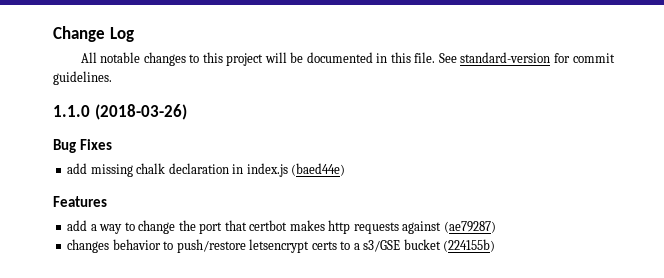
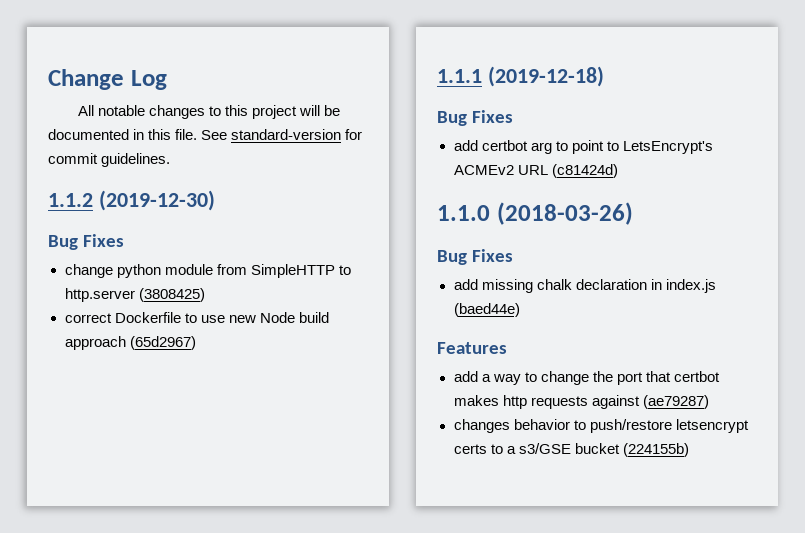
(112, 78) none -> [48,190,215,211] [48,234,124,250] [64,264,351,278] [64,288,205,302] [64,312,329,323] [64,336,196,350] [437,66,604,87] [437,110,513,126] [453,140,713,154] [453,164,618,178] // 1.1.2 (2019-12-30) // Bug Fixes // change python module from SimpleHTTP to http.server (3808425) // correct Dockerfile to use new Node build approach (65d2967) // 1.1.1 (2019-12-18) // Bug Fixes // add certbot arg to point to LetsEncrypt's ACMEv2 URL (c81424d)

